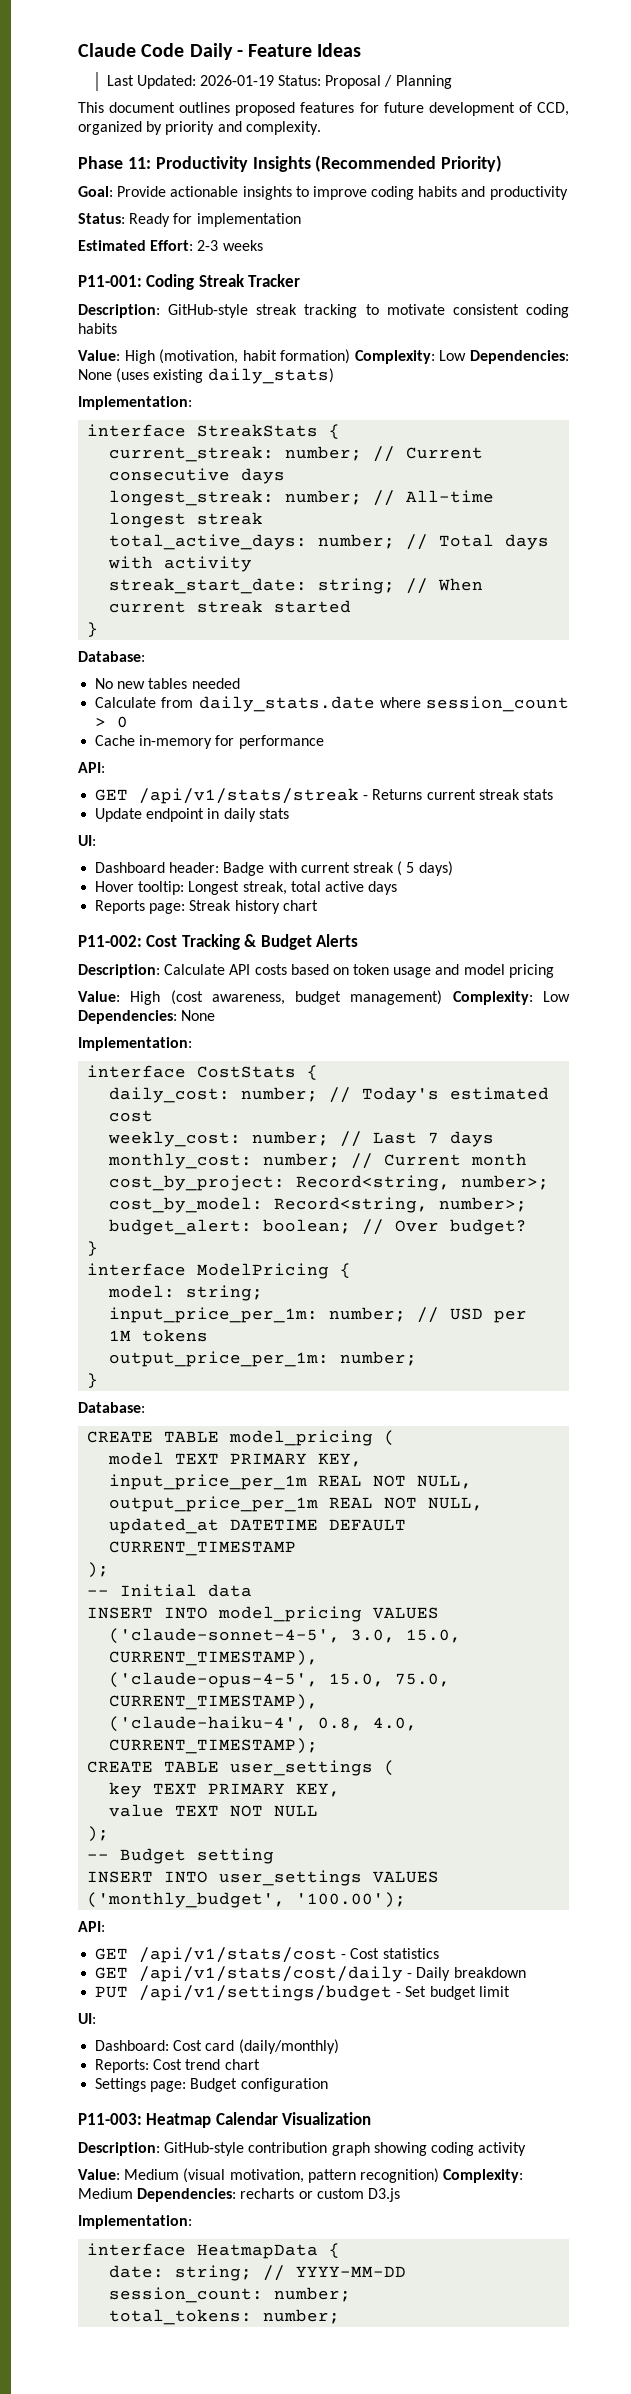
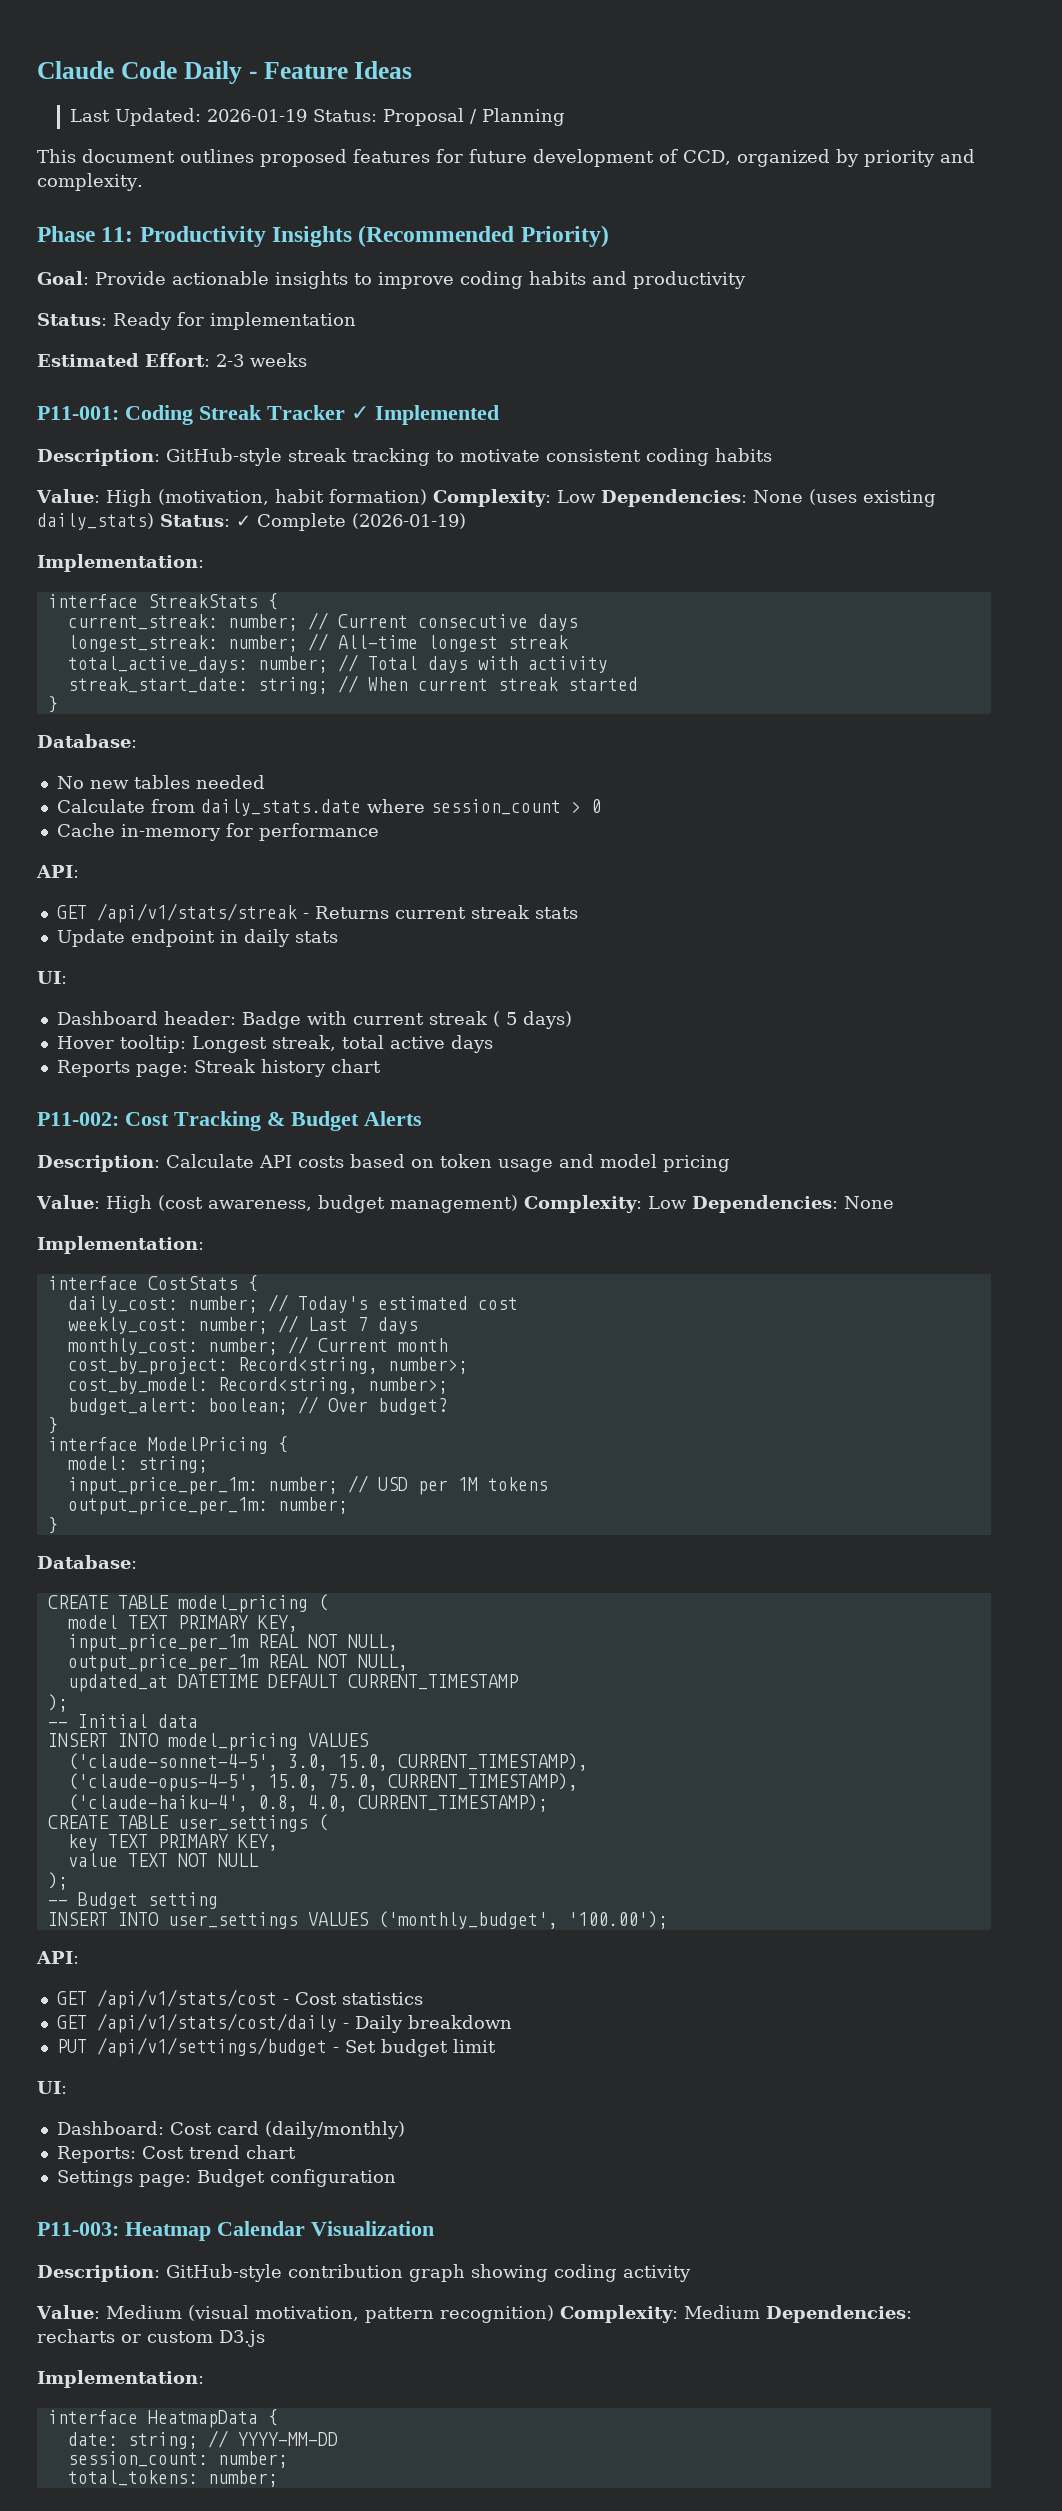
(301, 280) none -> [351,405,499,425] ✓ Implemented
(334, 376) none -> [160,513,466,531] Status: ✓ Complete (2026-01-19)

